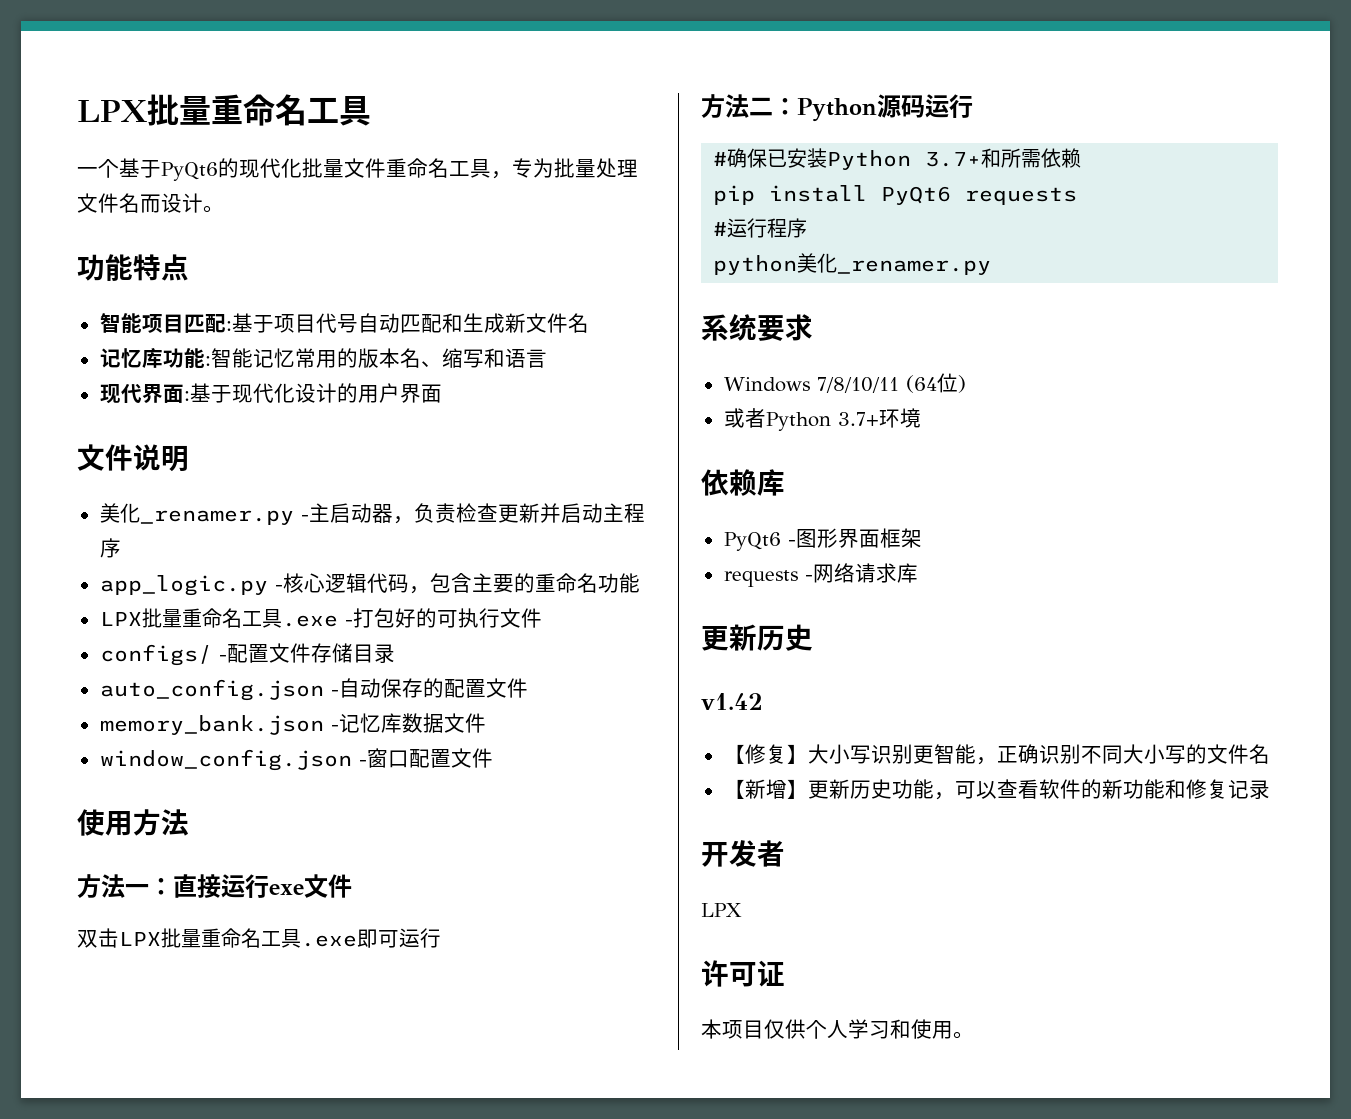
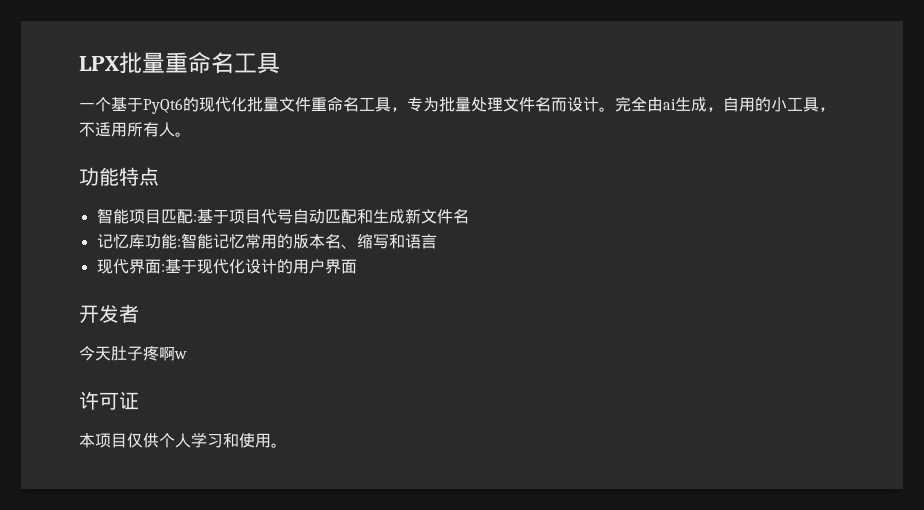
(224, 209) none -> [615,96,835,112] [79,122,191,137] 完全由ai生成，自用的小工具，不适用所有人。
[77,444,189,472] [99,503,645,525] [99,538,121,558] [99,573,640,596] [99,608,542,628] [99,643,395,666] [99,678,528,701] [99,713,486,735] [99,748,493,771] [77,809,189,836] [77,874,352,898] [77,928,441,948] [701,94,973,122] [713,148,1082,170] [713,185,1078,205] [713,218,808,238] [713,253,992,275] [701,314,813,341] [723,373,966,393] [723,408,921,431] [701,469,785,496] [723,528,922,551] [723,563,918,587] [701,624,813,651] [701,693,763,710] [723,744,1270,765] [723,779,1270,800] [701,840,785,867] [701,903,742,917] 文件说明 // 美化_renamer.py -主启动器，负责检查更新并启动主程序 // app_logic.py -核心逻辑代码，包含主要的重命名功能 // LPX批量重命名工具.exe -打包好的可执行文件 // configs/ -配置文件存储目录 // auto_config.json -自动保存的配置文件 // memory_bank.json -记忆库数据文件 // window_config.json -窗口配置文件 // 使用方法 // 方法一：直接运行exe文件 // 双击LPX批量重命名工具.exe即可运行 // 方法二：Python源码运行 // #确保已安装Python 3.7+和所需依赖 // pip install PyQt6 requests // #运行程序 // python美化_renamer.py // 系统要求 // Windows 7/8/10/11 (64位) // 或者Python 3.7+环境 // 依赖库 // PyQt6 -图形界面框架 // requests -网络请求库 // 更新历史 // v1.42 // 【修复】大小写识别更智能，正确识别不同大小写的文件名 // 【新增】更新历史功能，可以查看软件的新功能和修复记录 // 开发者 // LPX -> [79,304,139,323] [79,345,187,361] 开发者 // 今天肚子疼啊w

